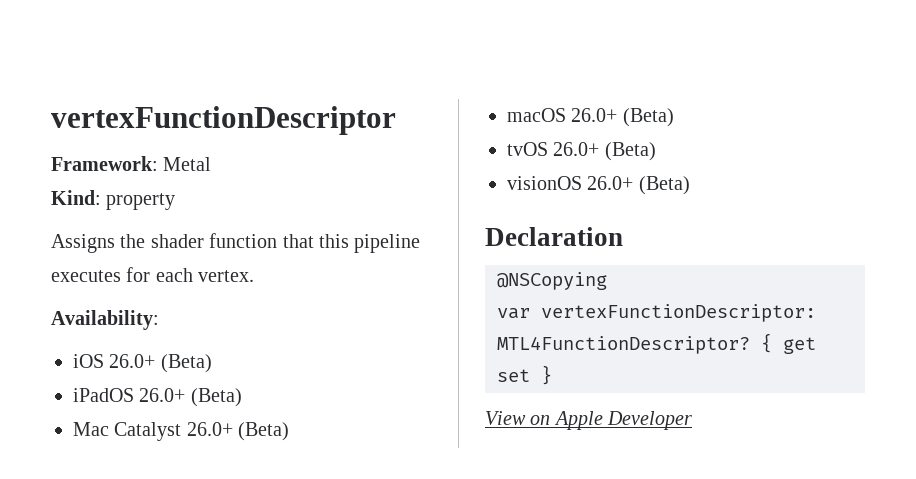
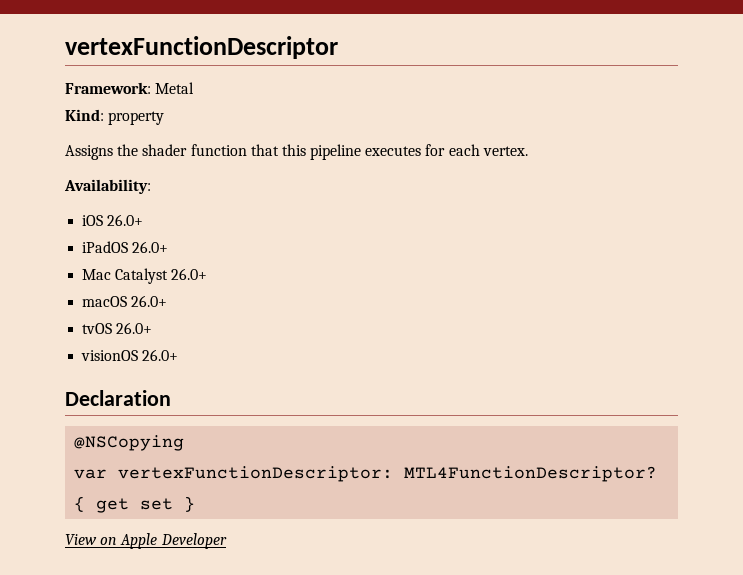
[160,354,212,373] (Beta) -> (144, 220) none
[190,388,242,407] (Beta) -> (169, 247) none
[238,422,290,441] (Beta) -> (208, 274) none
[622,108,674,127] (Beta) -> (168, 301) none
[604,142,656,161] (Beta) -> (153, 328) none
[638,176,690,195] (Beta) -> (179, 355) none

